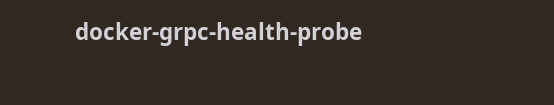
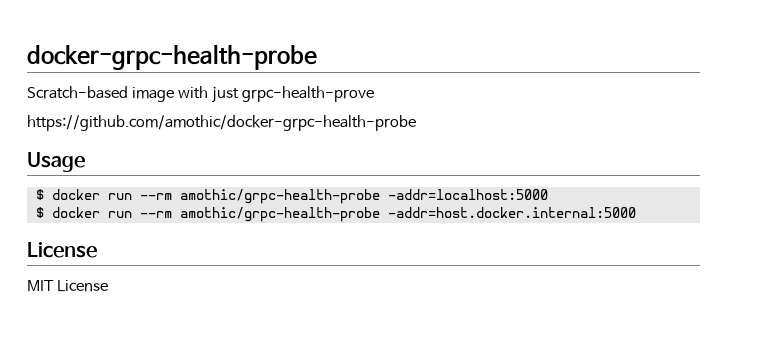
(362, 34) none -> [27,86,374,103] [27,115,416,131] [27,152,85,172] [35,189,548,204] [35,207,636,222] [27,242,97,258] [27,280,108,292] // Scratch-based image with just grpc-health-prove // https://github.com/amothic/docker-grpc-health-probe // Usage // $ docker run --rm amothic/grpc-health-probe -addr=localhost:5000 // $ docker run --rm amothic/grpc-health-probe -addr=host.docker.internal:5000 // License // MIT License

